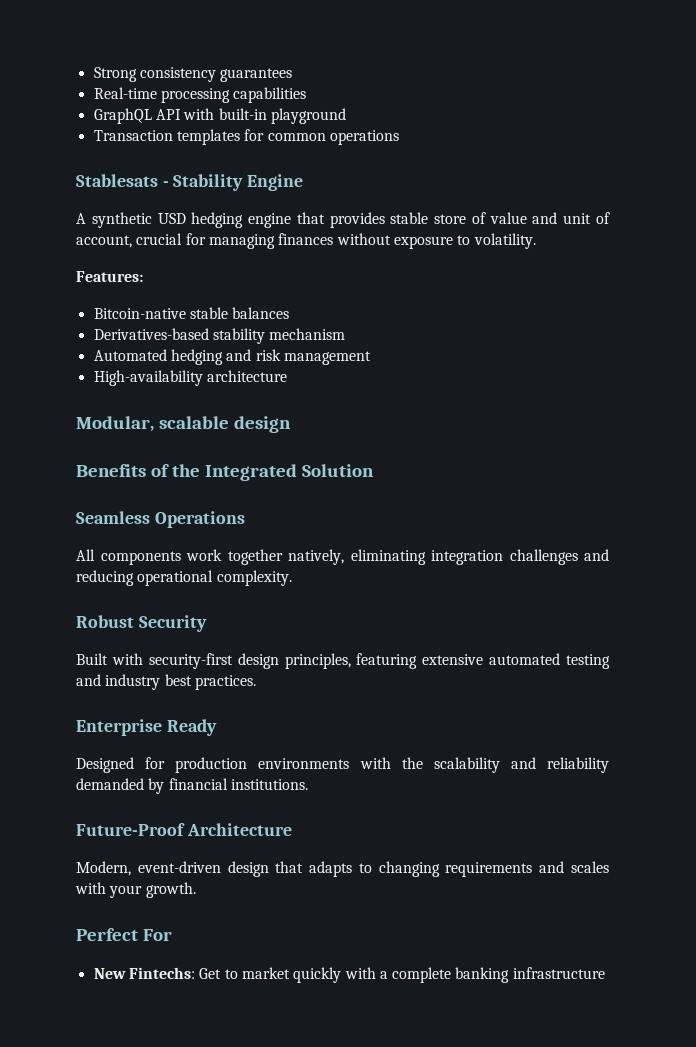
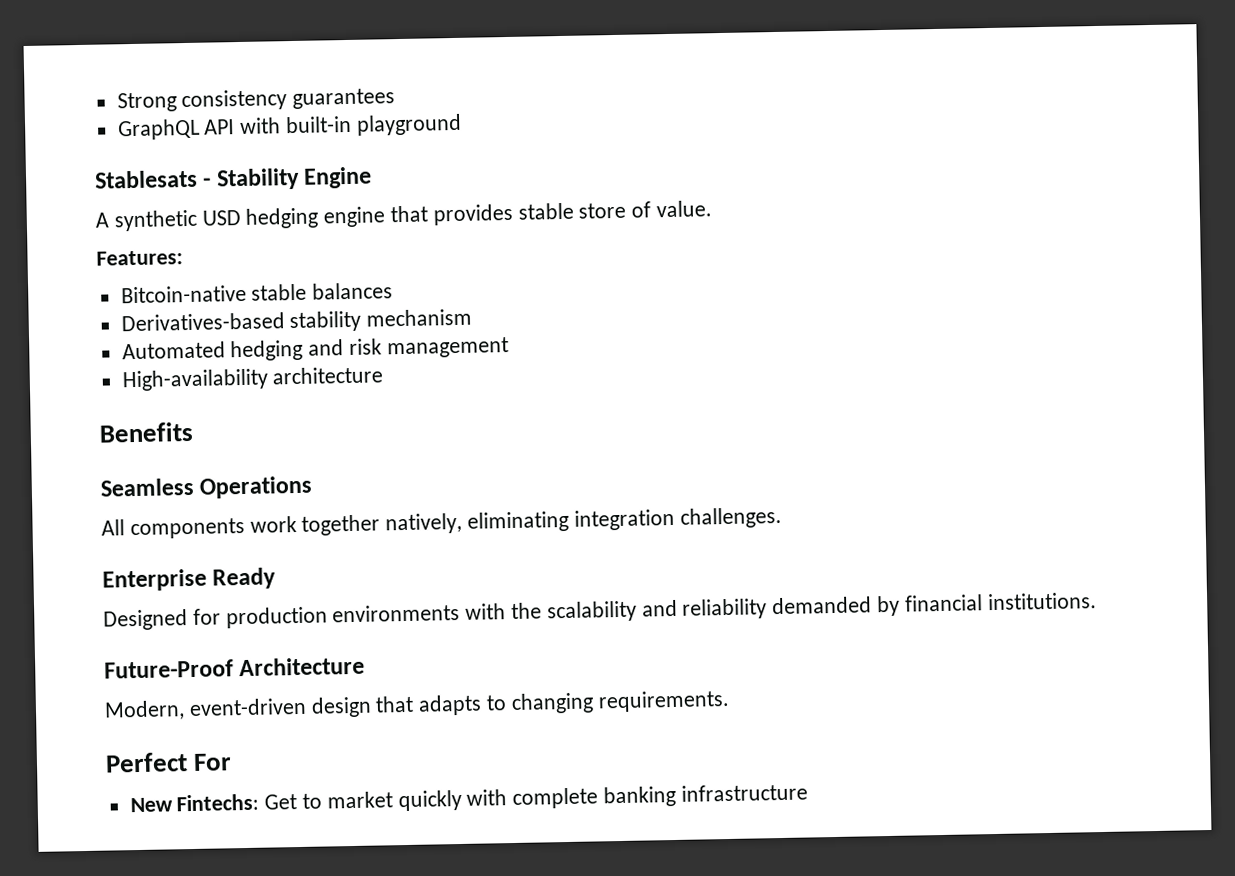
[93,87,307,103] // Real-time processing capabilities -> (396, 99) none
[93,129,399,145] // Transaction templates for common operations -> (462, 124) none
[489,212,610,224] [76,233,536,249] value and unit of account, crucial for managing finances without exposure to volatility. -> [656,200,713,218] value.
[76,416,291,433] [76,464,374,481] Modular, scalable design // Benefits of the Integrated Solution -> [99,421,193,443] Benefits
[509,549,609,565] [76,570,292,586] [76,615,207,632] [76,653,610,669] [76,674,256,690] challenges and reducing operational complexity. // Robust Security // Built with security-first design principles, featuring extensive automated testing and industry best practices. -> [679,506,782,529] challenges.
[445,861,609,877] [75,882,196,898] requirements and scales with your growth. -> [597,689,730,713] requirements.
[379,971,388,979] a -> (508, 797) none

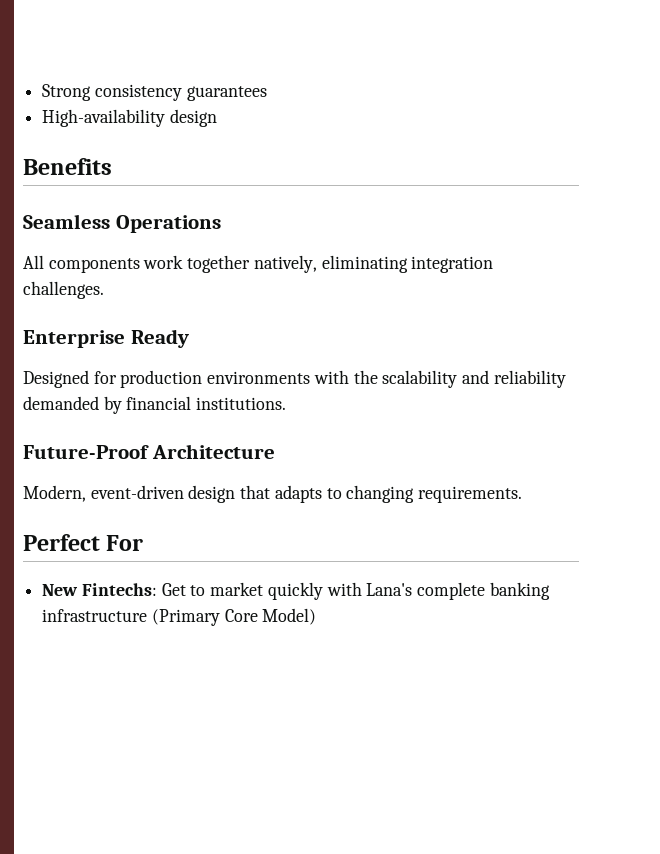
[116,113,462,141] [94,166,373,191] [95,200,713,232] [96,250,183,266] [120,282,394,304] [120,308,473,333] [121,337,509,362] // GraphQL API with built-in playground // Stablesats - Stability Engine // A synthetic USD hedging engine that provides stable store of value. // Features: // Bitcoin-native stable balances // Derivatives-based stability mechanism // Automated hedging and risk management -> (267, 93) none
[272,366,384,385] architecture -> [169,109,217,127] design
(508, 797) none -> [366,583,413,596] Lana's
(808, 792) none -> [151,608,317,626] (Primary Core Model)

